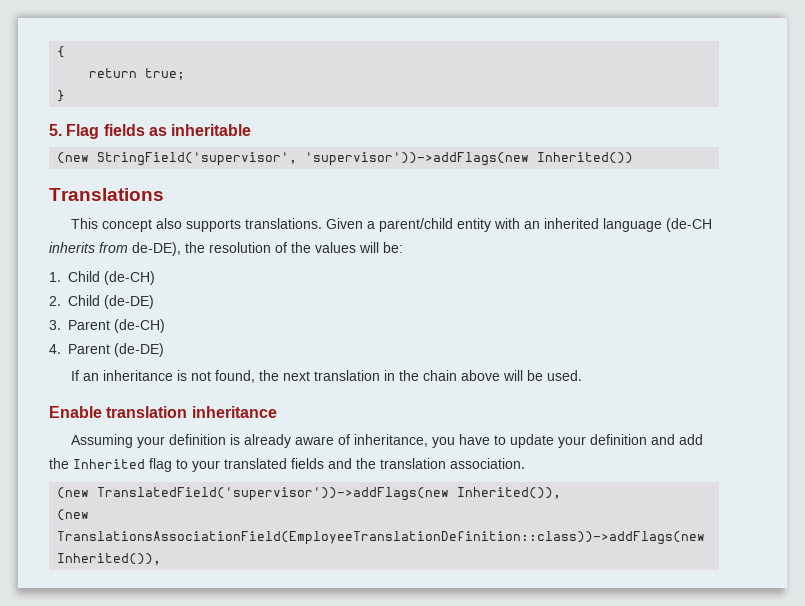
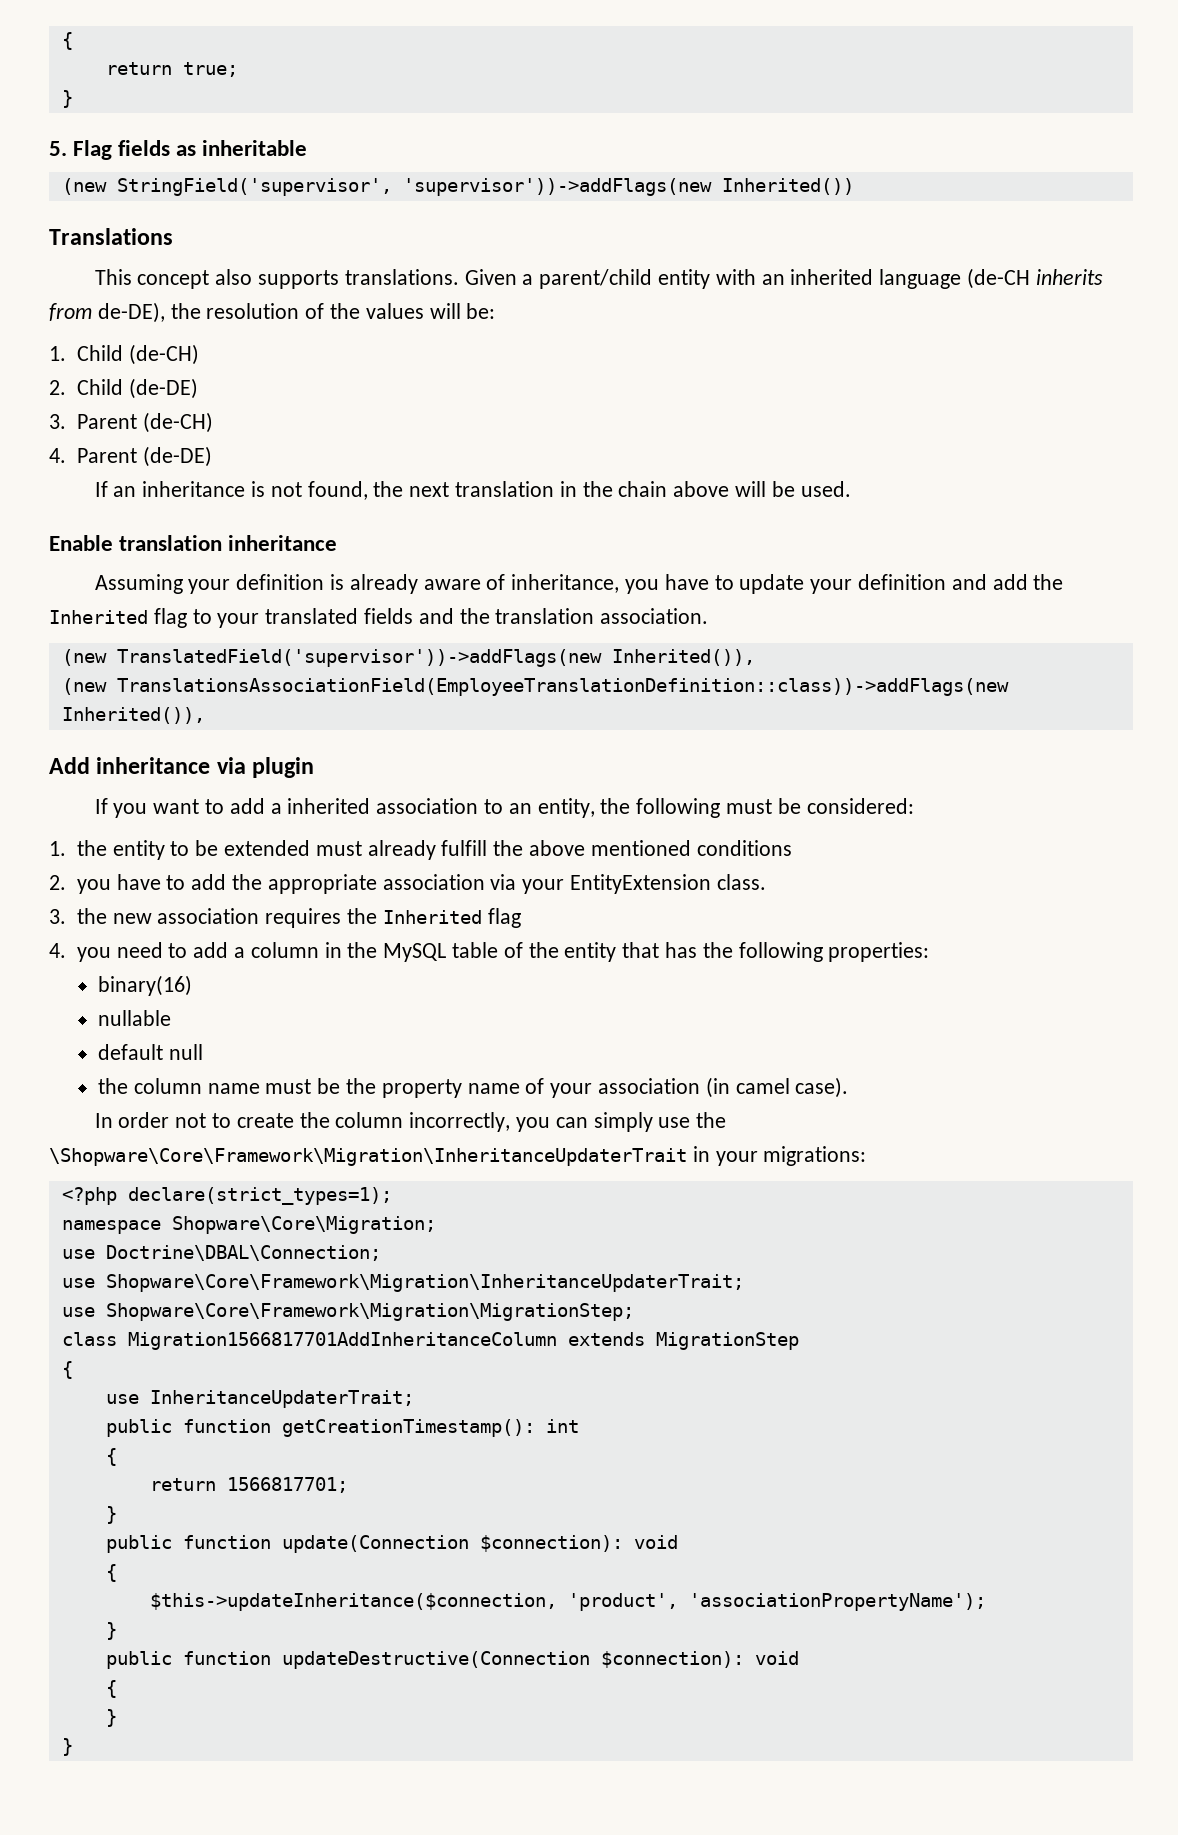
(162, 559) none -> [49,757,315,778] [94,798,914,818] [49,840,792,860] [49,874,766,894] [49,908,521,928] [49,942,930,962] [98,975,193,996] [98,1010,172,1026] [98,1044,203,1060] [98,1077,849,1098] [94,1112,727,1132] [49,1146,867,1166] [61,1187,392,1205] [61,1216,436,1234] [61,1245,381,1261] [61,1274,744,1292] [61,1303,634,1321] [61,1332,799,1350] [61,1361,73,1379] [105,1390,414,1408] [105,1419,579,1437] [105,1448,117,1466] [149,1477,348,1493] [105,1506,117,1524] [105,1535,678,1553] [105,1564,117,1582] [149,1593,986,1611] [105,1622,117,1640] [105,1651,799,1669] [105,1680,117,1698] [105,1709,117,1727] [61,1738,73,1756] // Add inheritance via plugin // If you want to add a inherited association to an entity, the following must be considered: // 1. the entity to be extended must already fulfill the above mentioned conditions // 2. you have to add the appropriate association via your EntityExtension class. // 3. the new association requires the Inherited flag // 4. you need to add a column in the MySQL table of the entity that has the following properties: // binary(16) // nullable // default null // the column name must be the property name of your association (in camel case). // In order not to create the column incorrectly, you can simply use the \Shopware\Core\Framework\Migration\InheritanceUpdaterTrait in your migrations: // <?php declare(strict_types=1); // namespace Shopware\Core\Migration; // use Doctrine\DBAL\Connection; // use Shopware\Core\Framework\Migration\InheritanceUpdaterTrait; // use Shopware\Core\Framework\Migration\MigrationStep; // class Migration1566817701AddInheritanceColumn extends MigrationStep // { // use InheritanceUpdaterTrait; // public function getCreationTimestamp(): int // { // return 1566817701; // } // public function update(Connection $connection): void // { // $this->updateInheritance($connection, 'product', 'associationPropertyName'); // } // public function updateDestructive(Connection $connection): void // { // } // }

